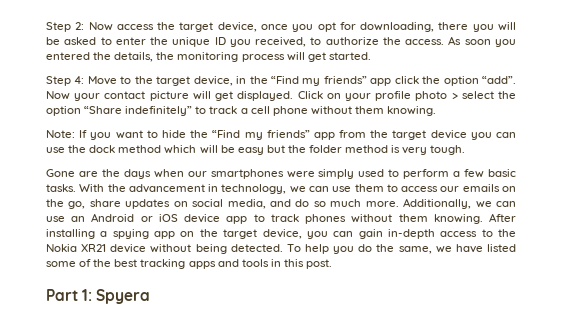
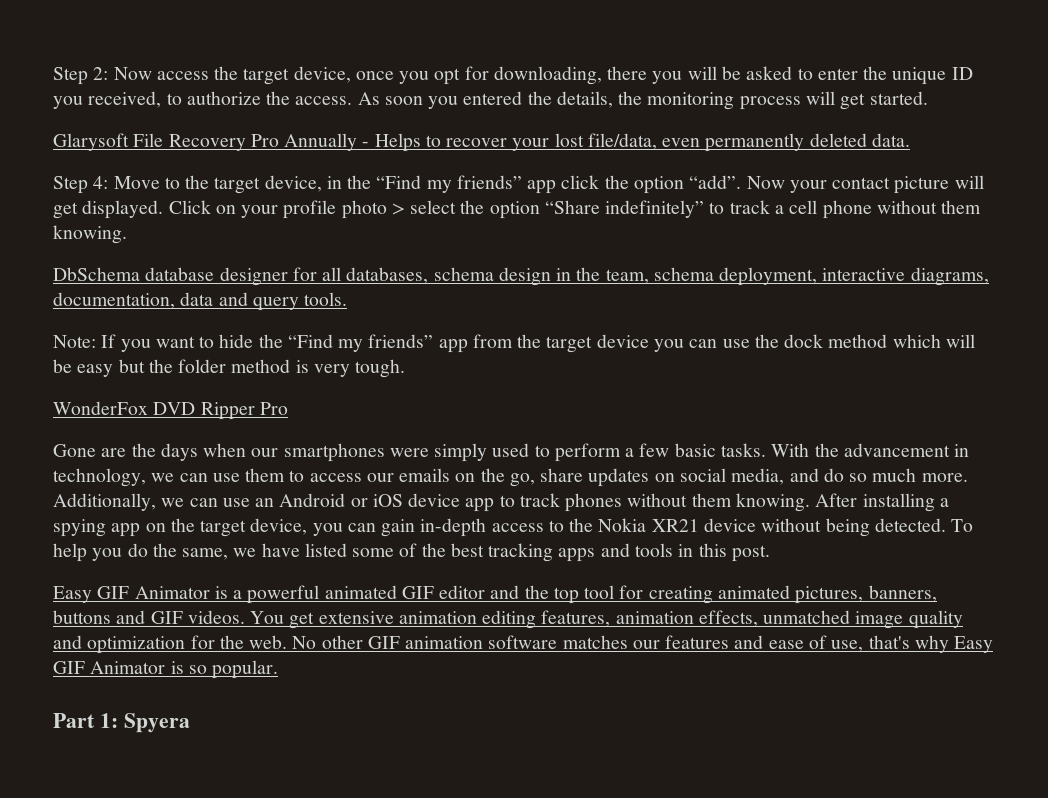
(371, 56) none -> [53,133,910,152] // Glarysoft File Recovery Pro Annually - Helps to recover your lost file/data, even permanently deleted data.
(437, 111) none -> [53,267,989,286] [53,292,348,311] // DbSchema database designer for all databases, schema design in the team, schema deployment, interactive diagrams, documentation, data and query tools.
(466, 150) none -> [53,401,288,420] // WonderFox DVD Ripper Pro
(333, 264) none -> [53,585,937,604] [53,610,963,629] [53,635,994,654] [53,660,279,679] // Easy GIF Animator is a powerful animated GIF editor and the top tool for creating animated pictures, banners, buttons and GIF videos. You get extensive animation editing features, animation effects, unmatched image quality and optimization for the web. No other GIF animation software matches our features and ease of use, that's why Easy GIF Animator is so popular.

